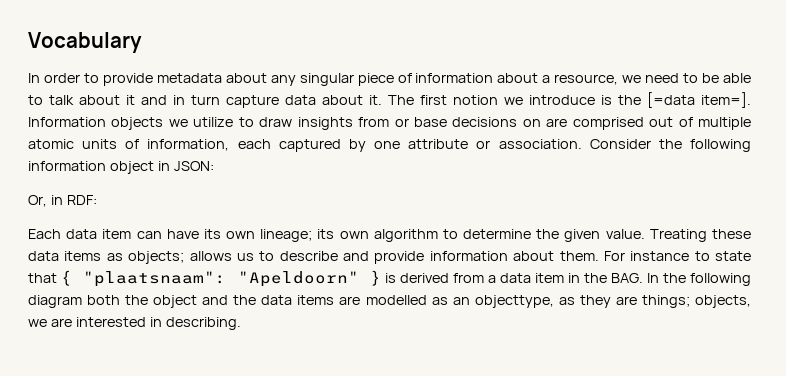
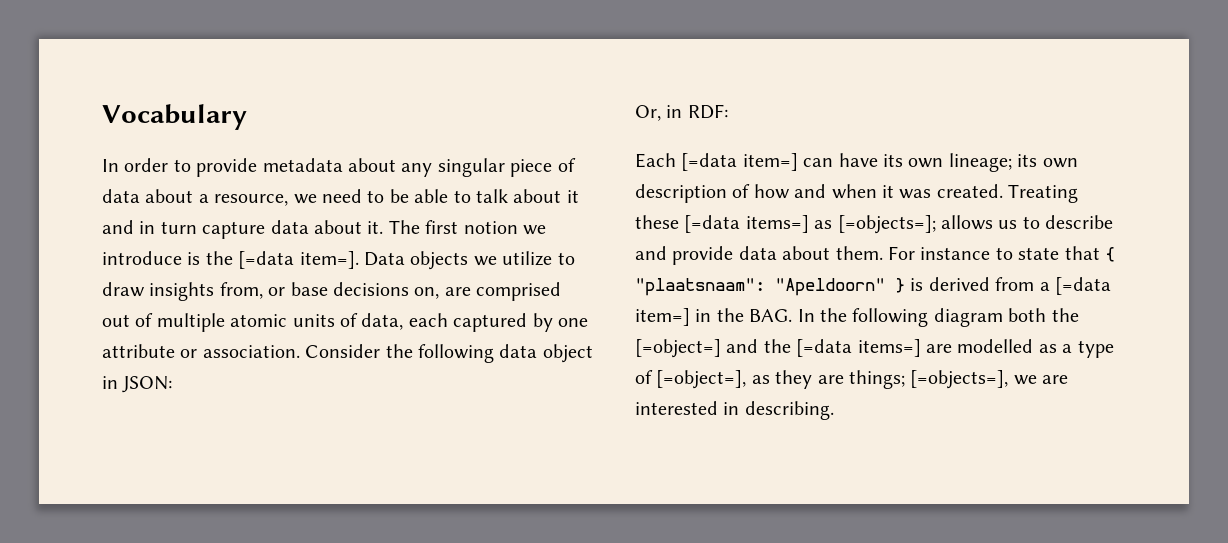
[415,73,494,83] information -> [102,189,140,203] data
[28,117,106,127] Information -> [364,252,405,266] Data
[358,117,390,127] from -> [219,282,263,299] from,
[522,119,541,127] on -> [414,287,440,299] on,
[147,139,230,151] information, -> [361,313,404,330] data,
[28,161,106,171] information -> [499,344,538,358] data
[66,229,132,239] data item -> [681,153,798,171] [=data item=]
[373,229,751,242] [28,251,185,264] algorithm to determine the given value. Treating these data items as objects; -> [635,184,1079,203] [635,215,936,234] description of how and when it was created. Treating these [=data items=] as [=objects=];
[429,251,508,261] information -> [738,246,777,260] data
[499,273,564,283] data item -> [1055,277,1111,295] [635,308,690,326] [=data item=]
[153,295,198,308] object -> [635,339,721,358] [=object=]
[261,295,335,305] data items -> [796,339,921,357] [=data items=]
[452,295,554,308] an objecttype, -> [1062,340,1114,358] [635,370,747,389] a type of [=object=],
[694,295,751,308] objects, -> [910,370,1009,389] [=objects=],

